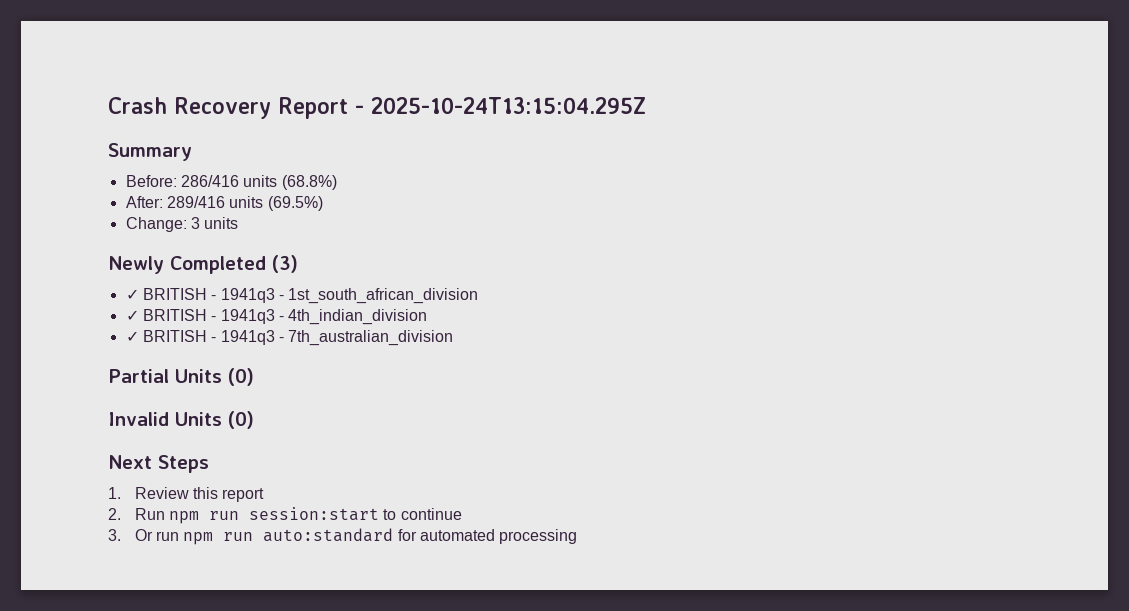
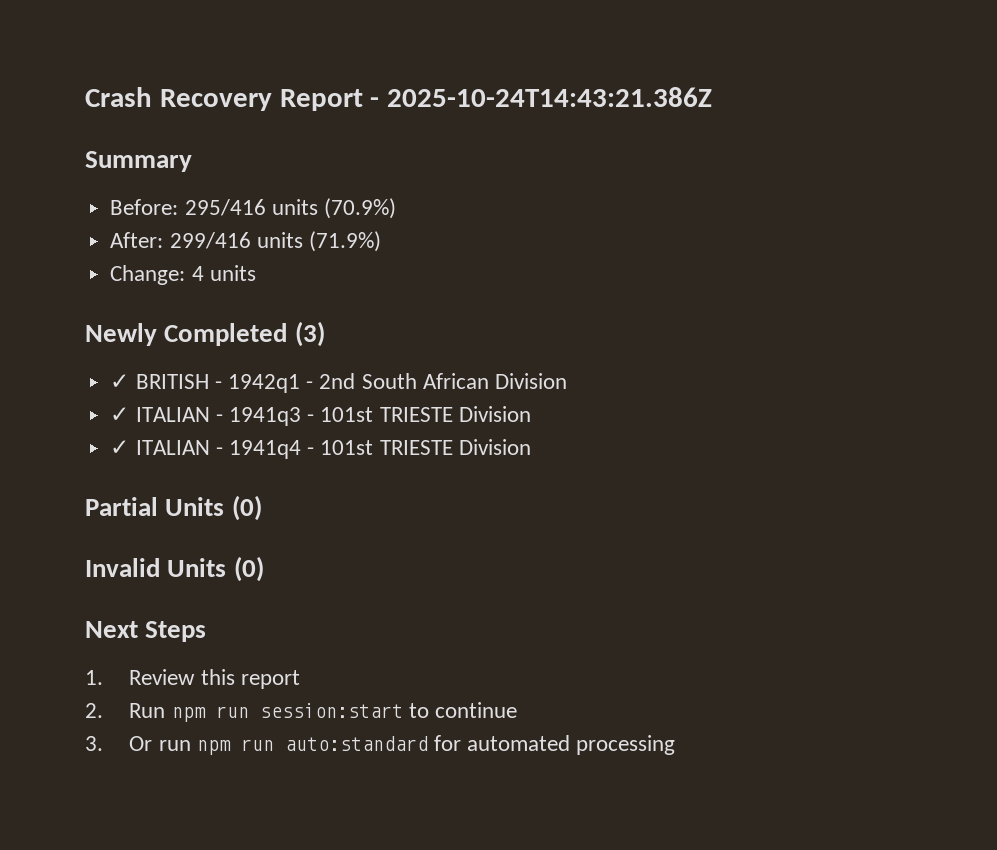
[371,97,646,114] 2025-10-24T13:15:04.295Z -> [387,87,713,107] 2025-10-24T14:43:21.386Z
[180,175,337,190] [125,196,323,211] 286/416 units (68.8%) // After: 289/416 units (69.5%) -> [184,198,396,219] [110,231,381,252] 295/416 units (70.9%) // After: 299/416 units (71.9%)
[190,217,200,229] 3 -> [191,266,204,281] 4
[220,288,479,304] [125,309,428,325] [125,330,454,346] 1941q3 - 1st_south_african_division // ✓ BRITISH - 1941q3 - 4th_indian_division // ✓ BRITISH - 1941q3 - 7th_australian_division -> [227,373,567,393] [110,406,531,426] [110,439,531,459] 1942q1 - 2nd South African Division // ✓ ITALIAN - 1941q3 - 101st TRIESTE Division // ✓ ITALIAN - 1941q4 - 101st TRIESTE Division

